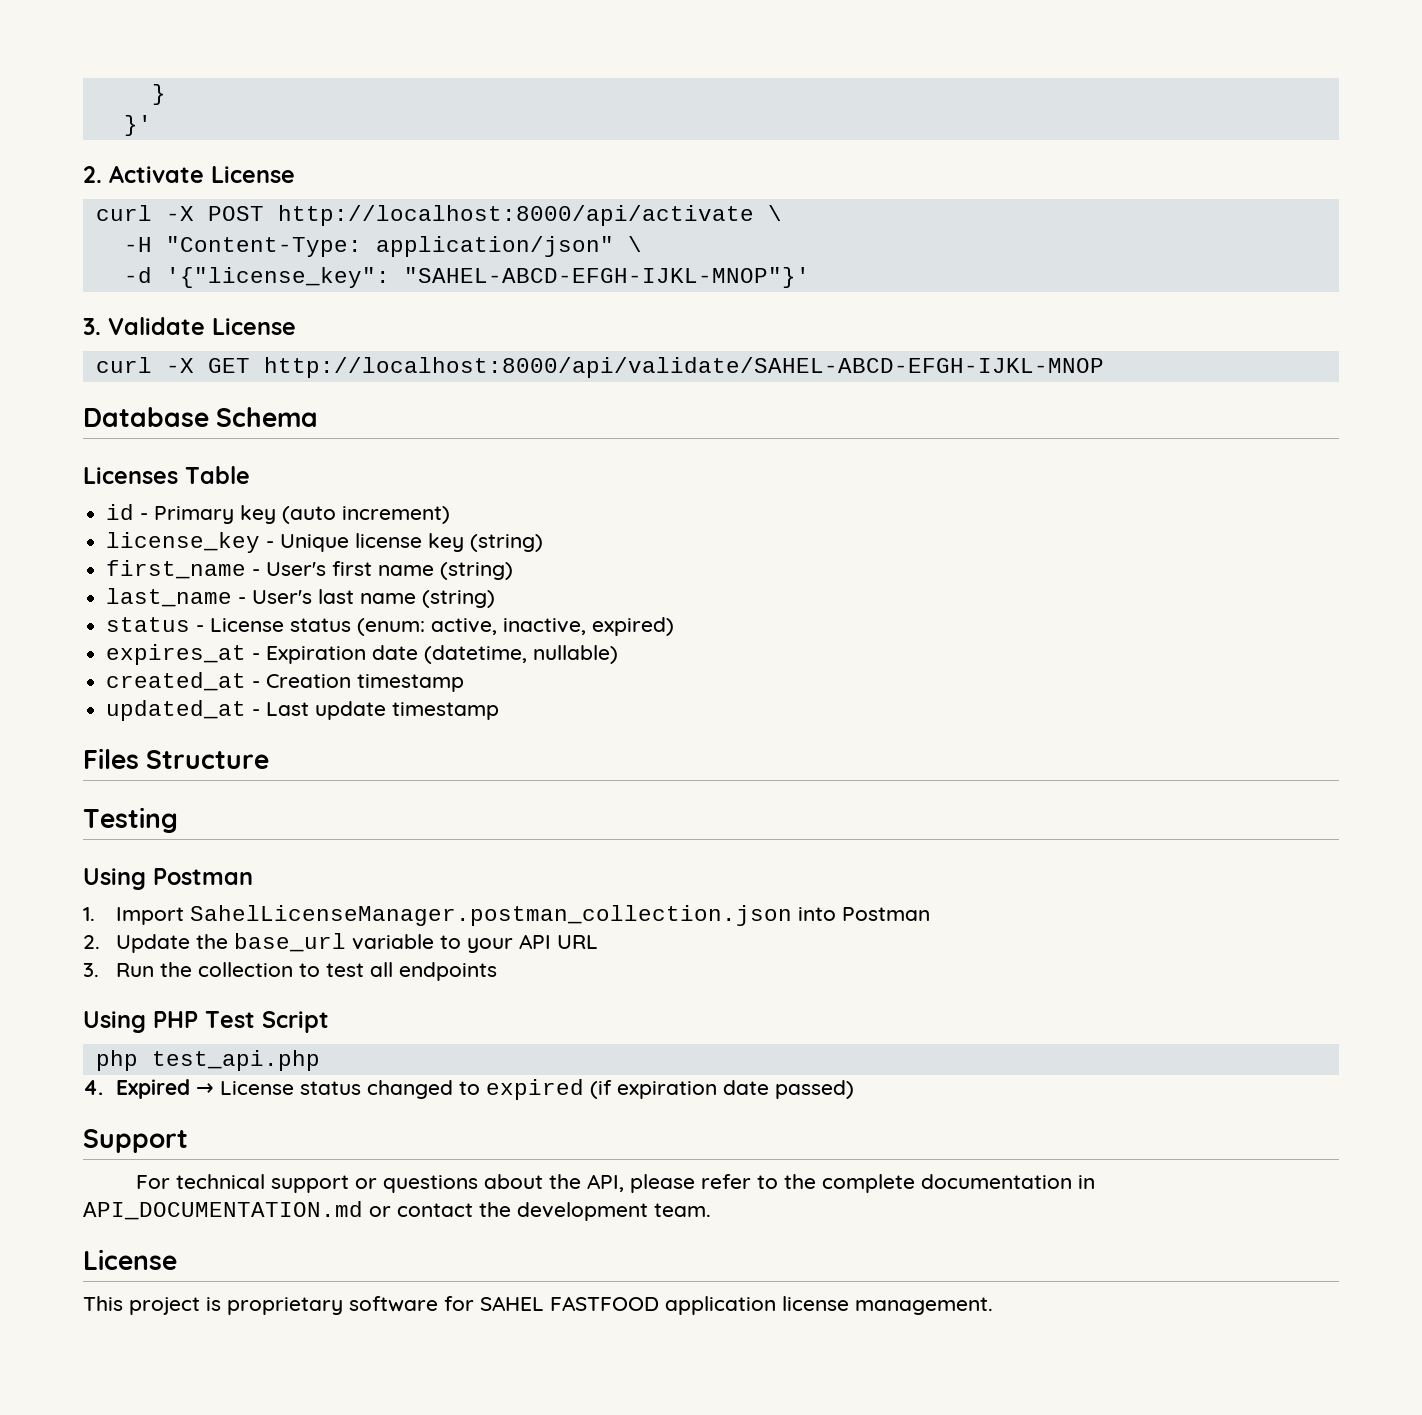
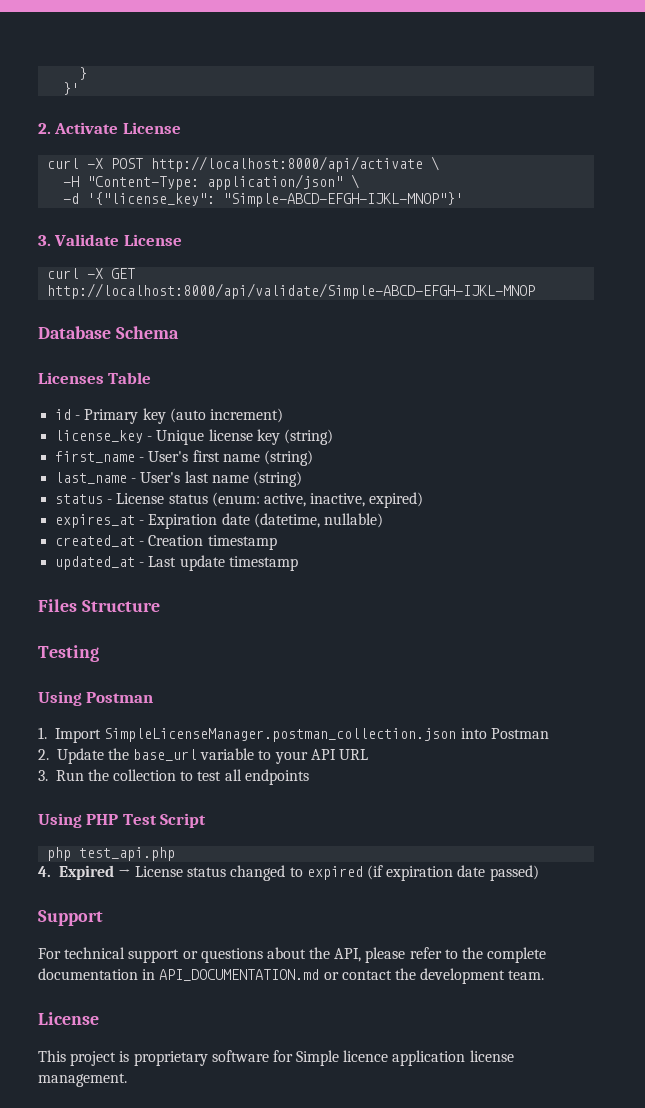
[403,267,810,288] "SAHEL-ABCD-EFGH-IJKL-MNOP"}' -> [223,192,464,207] "Simple-ABCD-EFGH-IJKL-MNOP"}'
[263,357,1104,378] http://localhost:8000/api/validate/SAHEL-ABCD-EFGH-IJKL-MNOP -> [47,283,536,299] http://localhost:8000/api/validate/Simple-ABCD-EFGH-IJKL-MNOP
[190,905,793,926] SahelLicenseManager.postman_collection.json -> [104,728,457,742] SimpleLicenseManager.postman_collection.json
[480,1296,659,1311] SAHEL FASTFOOD -> [296,1050,389,1066] Simple licence

